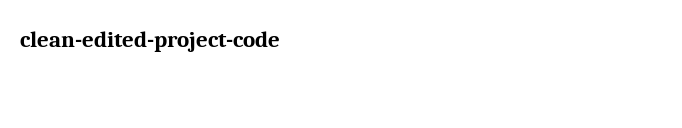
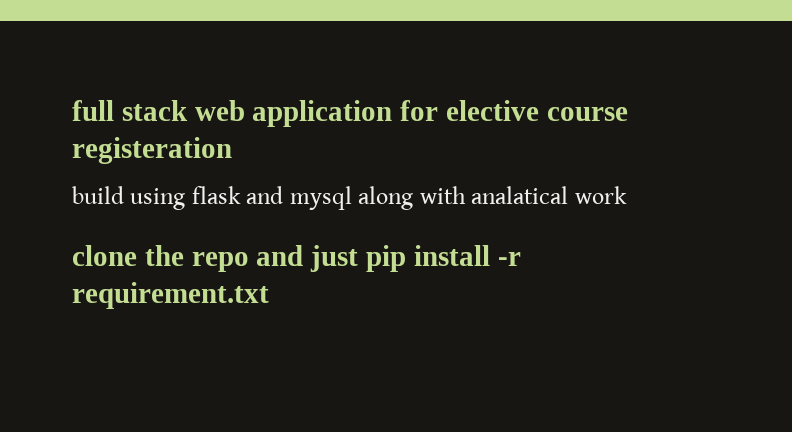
[20,31,280,52] clean-edited-project-code -> [72,100,628,127] [72,137,232,164] [72,186,627,210] [72,245,521,272] [72,282,269,309] full stack web application for elective course registeration // build using flask and mysql along with analatical work // clone the repo and just pip install -r requirement.txt

